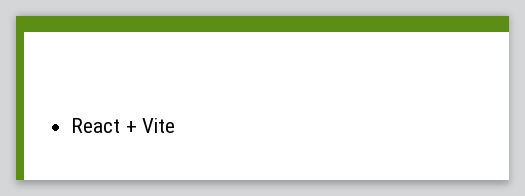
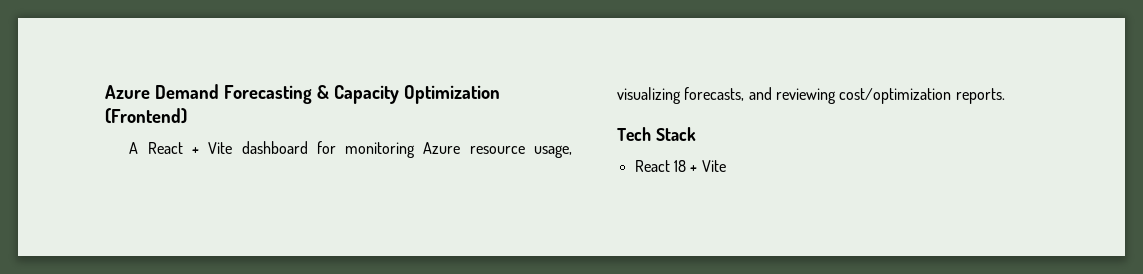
[71,118,121,133] React -> [105,84,500,104] [105,108,187,124] [129,141,572,158] [617,87,1005,104] [617,127,696,141] [634,160,686,172] Azure Demand Forecasting & Capacity Optimization (Frontend) // A React + Vite dashboard for monitoring Azure resource usage, visualizing forecasts, and reviewing cost/optimization reports. // Tech Stack // React 18

